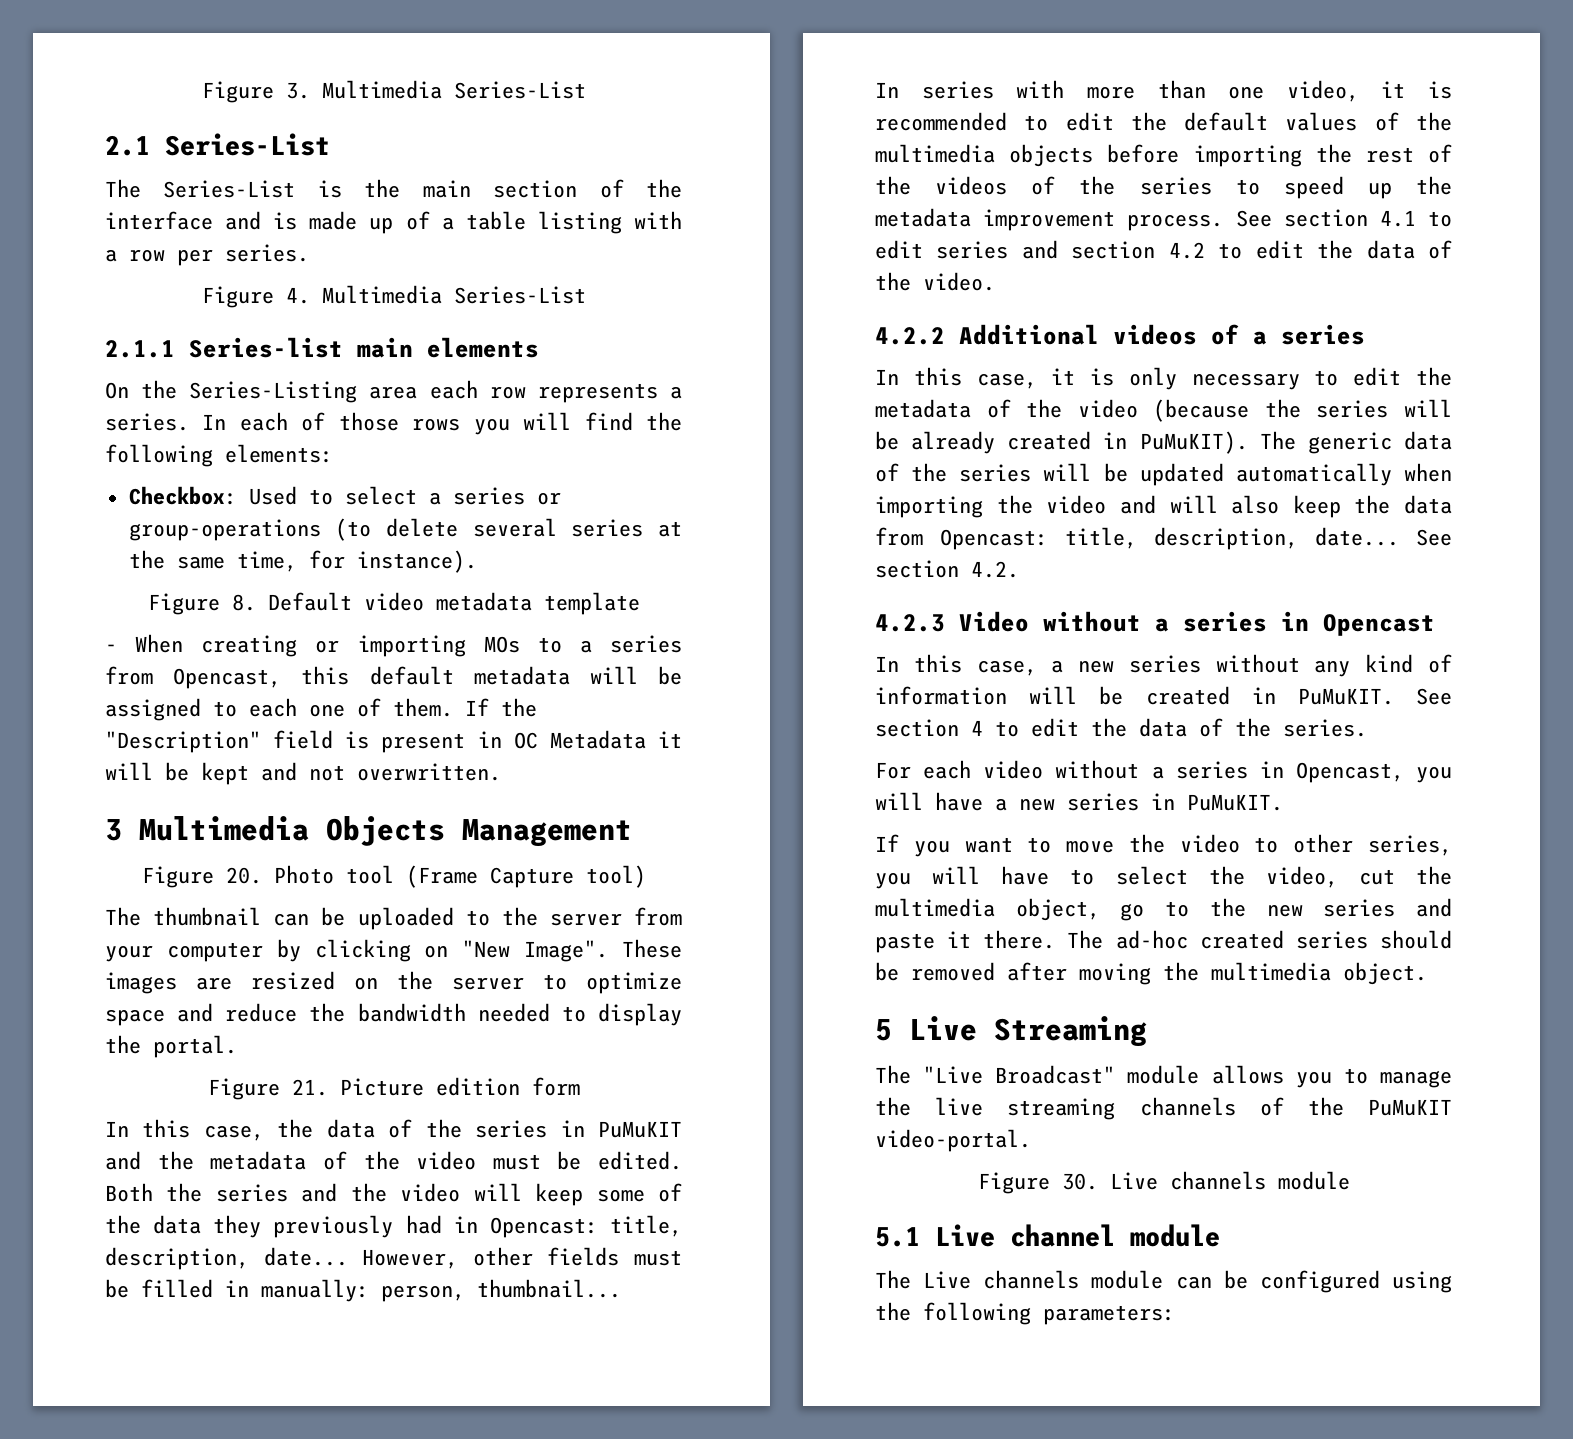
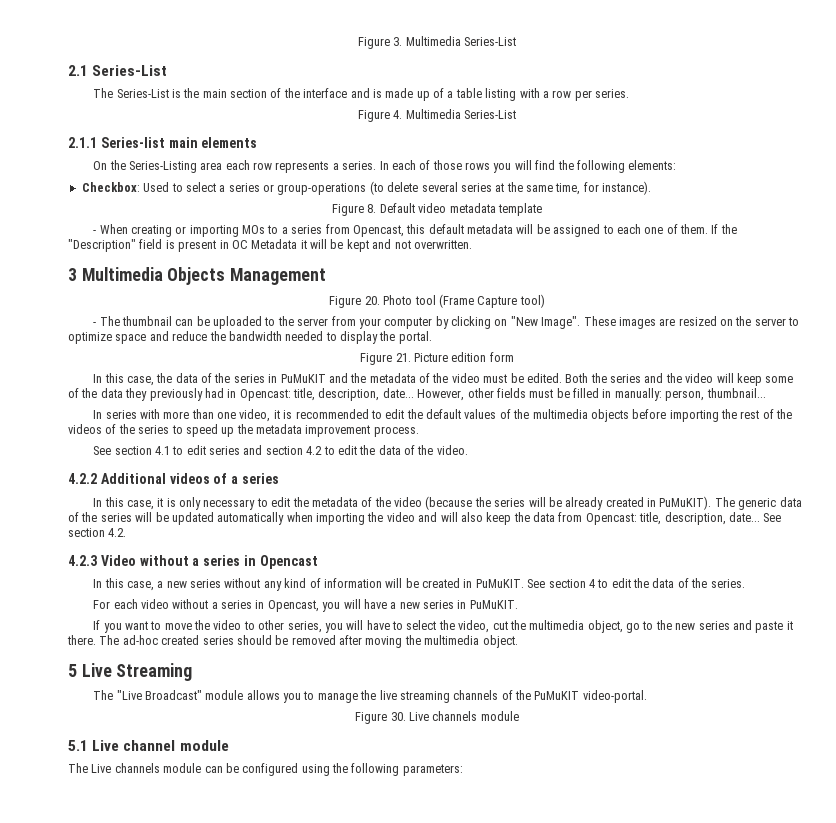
(646, 876) none -> [93,322,97,326] -
(1224, 222) none -> (419, 431) //

